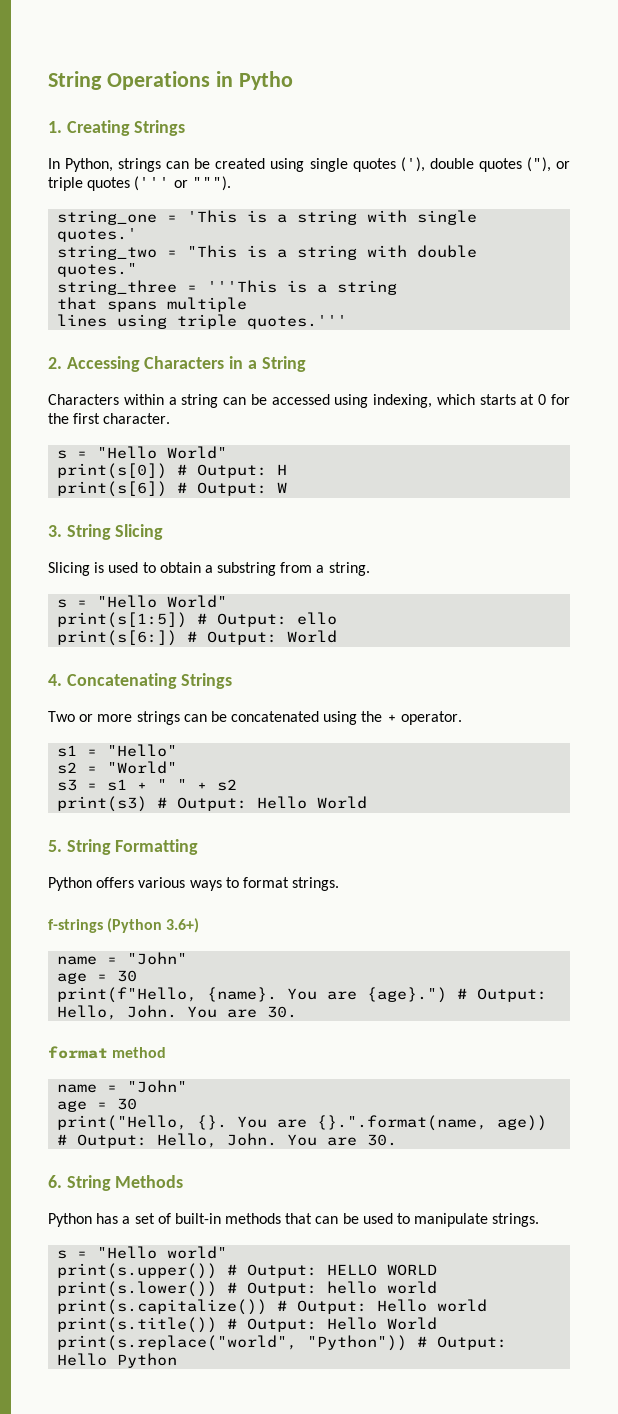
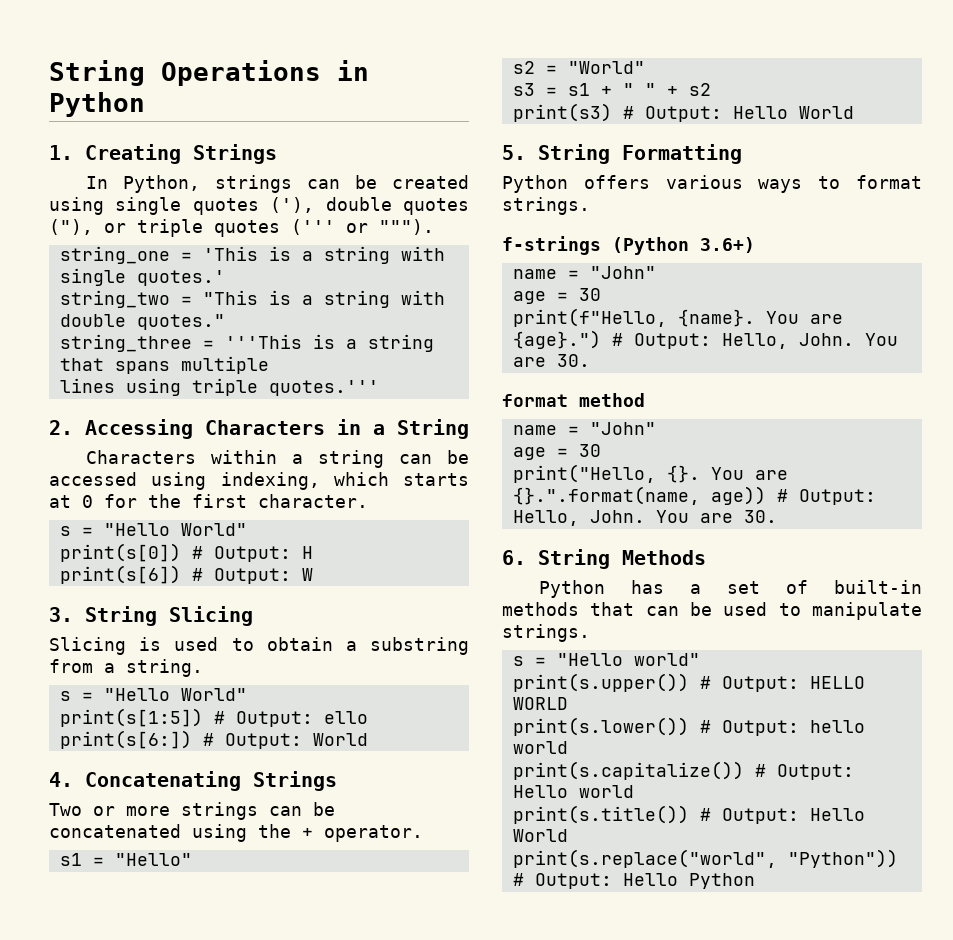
[238,71,293,90] Pytho -> [49,92,145,117] Python

